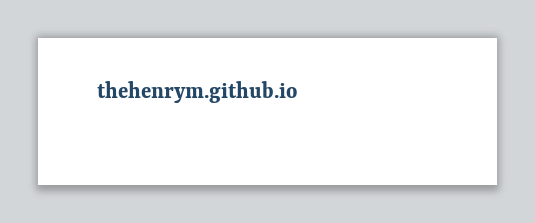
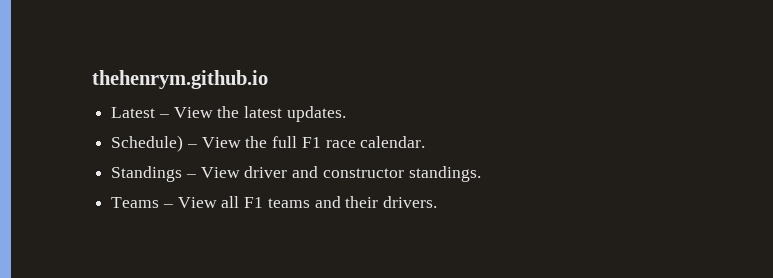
(297, 92) none -> [111,106,346,122] [111,135,426,152] [111,166,481,182] [111,196,438,208] // Latest – View the latest updates. // Schedule) – View the full F1 race calendar. // Standings – View driver and constructor standings. // Teams – View all F1 teams and their drivers.

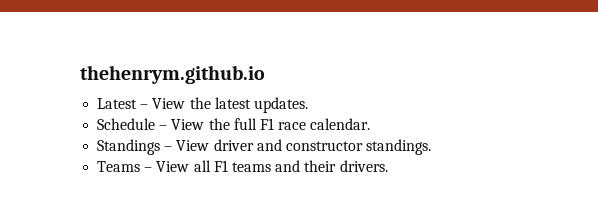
[111,135,184,152] Schedule) -> [97,118,156,130] Schedule

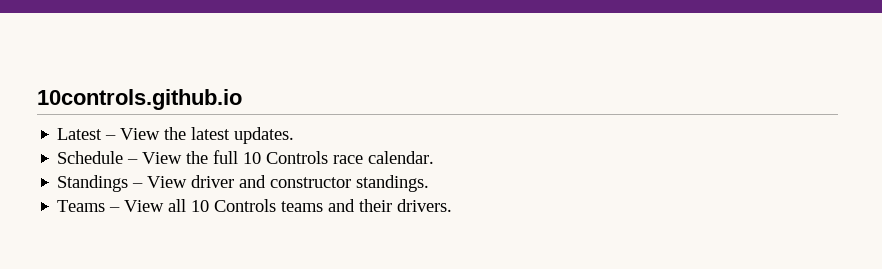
[80,65,265,84] thehenrym.github.io -> [37,89,242,110] 10controls.github.io
[259,118,274,130] F1 -> [243,151,329,164] 10 Controls
[213,160,228,172] F1 -> [191,199,277,212] 10 Controls

